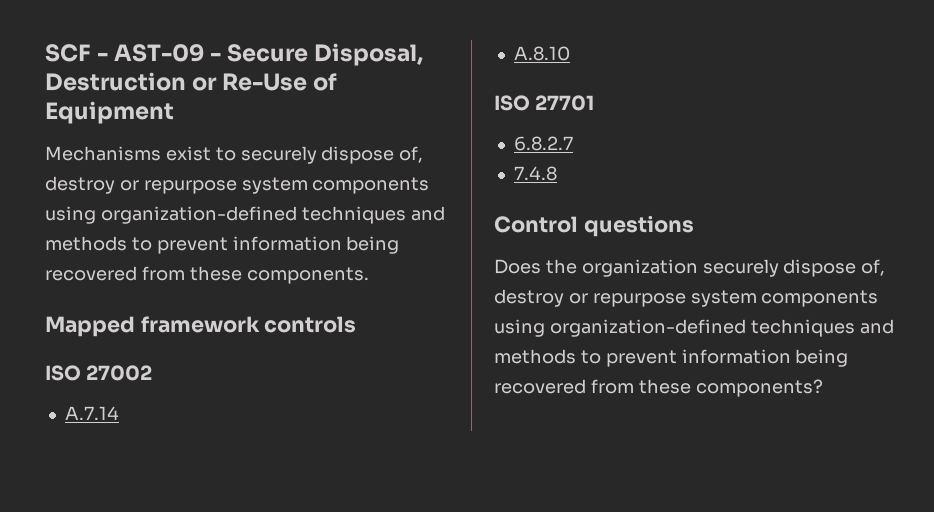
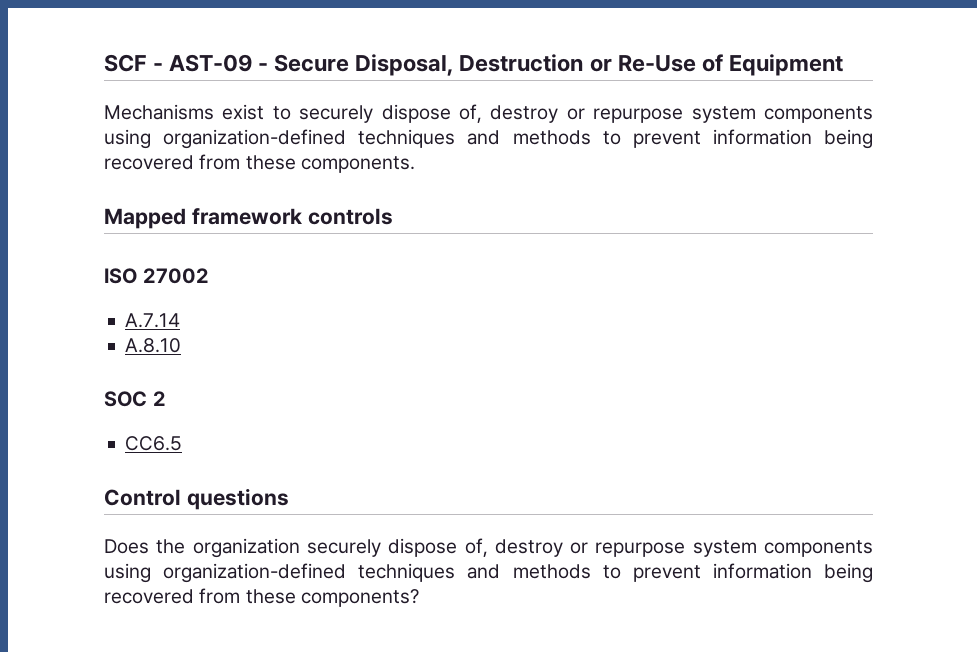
[494,95,595,111] [513,136,573,151] [513,166,557,181] ISO 27701 // 6.8.2.7 // 7.4.8 -> [104,391,166,407] [125,436,183,451] SOC 2 // CC6.5

